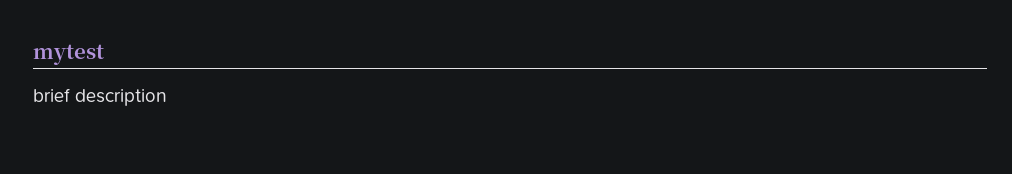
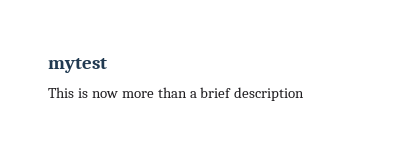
(104, 54) none -> [48,87,197,98] This is now more than a

